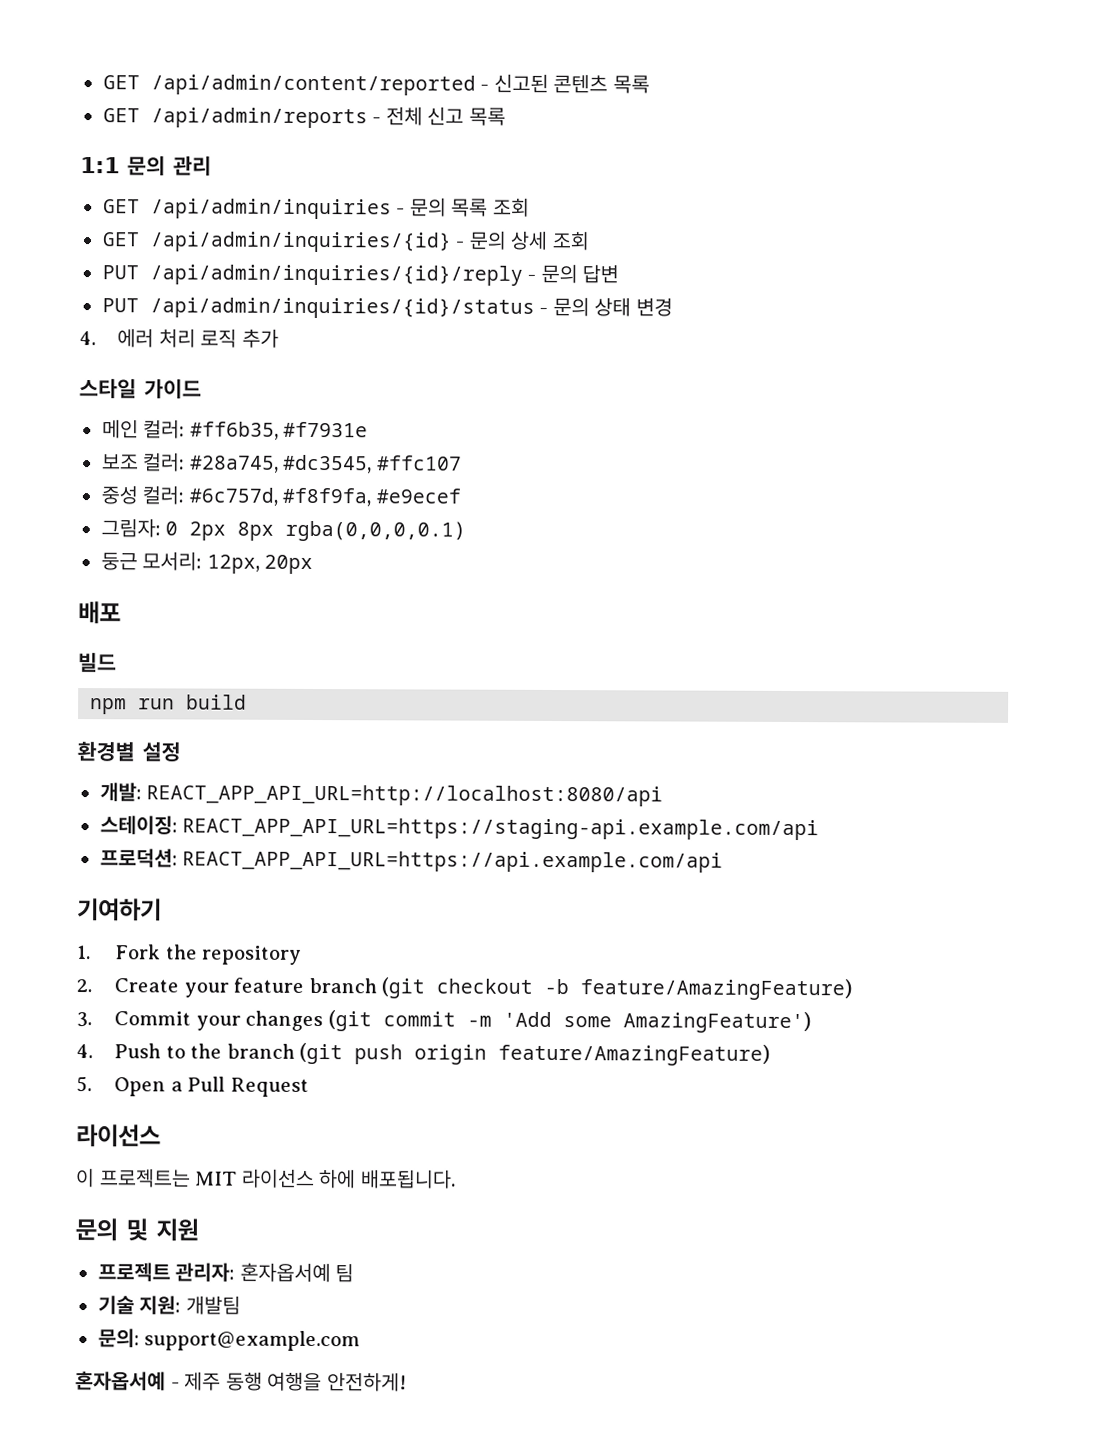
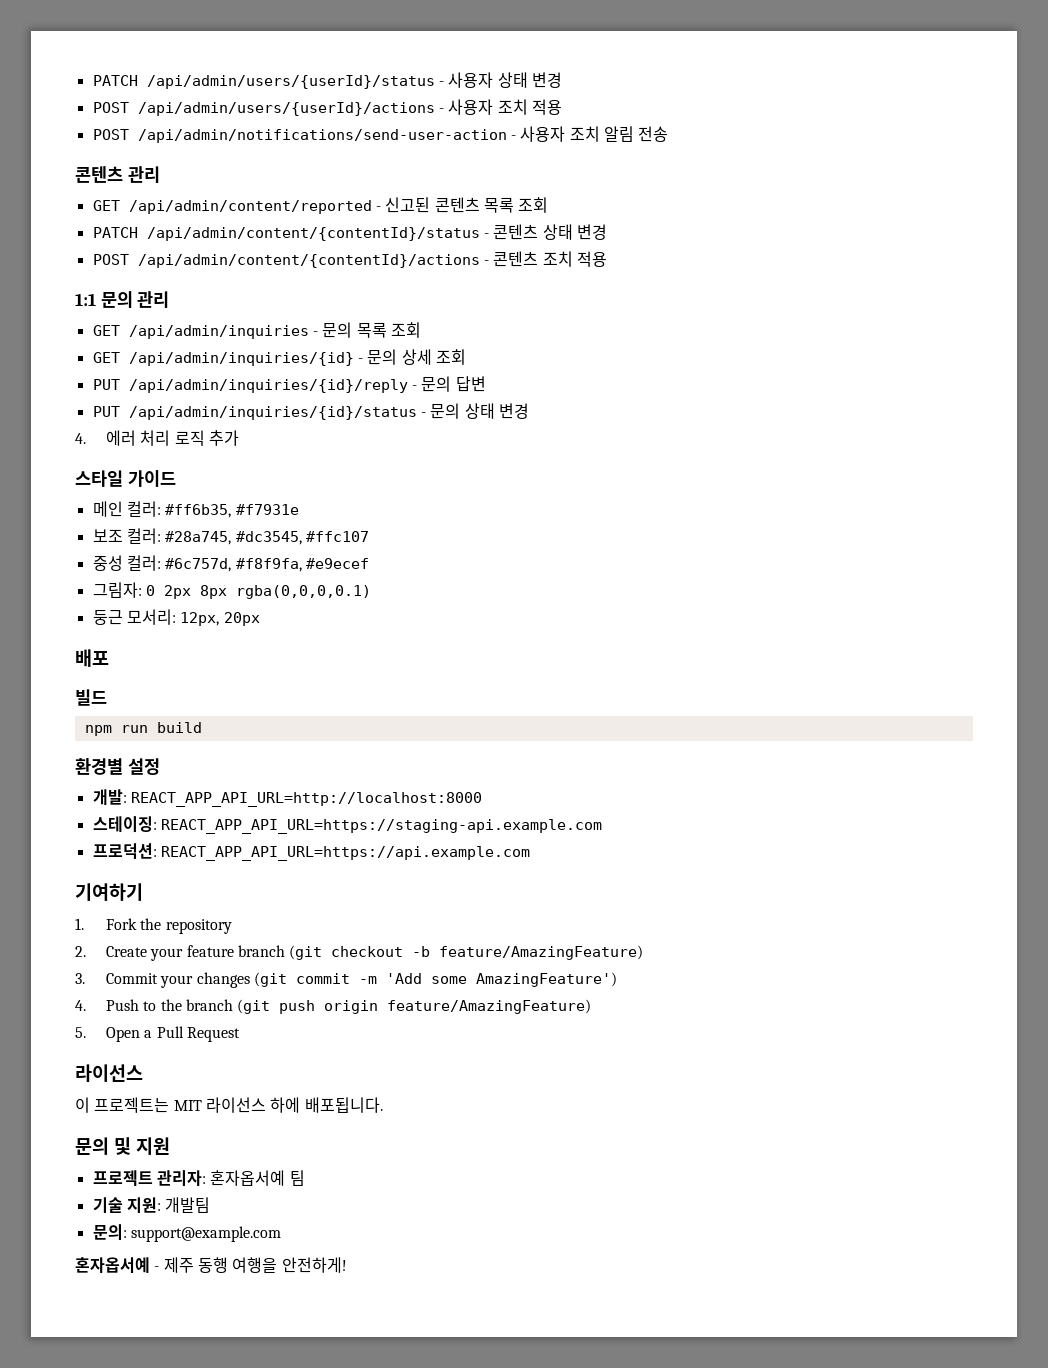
(102, 82) none -> [92,72,562,89] [92,99,562,116] [92,126,669,143] [75,166,160,183] PATCH /api/admin/users/{userId}/status - 사용자 상태 변경 // POST /api/admin/users/{userId}/actions - 사용자 조치 적용 // POST /api/admin/notifications/send-user-action - 사용자 조치 알림 전송 // 콘텐츠 관리 //
[102,106,506,129] // GET /api/admin/reports - 전체 신고 목록 -> [518,197,549,213] [92,224,607,241] [92,251,607,268] 조회 // PATCH /api/admin/content/{contentId}/status - 콘텐츠 상태 변경 // POST /api/admin/content/{contentId}/actions - 콘텐츠 조치 적용
[146,784,664,807] REACT_APP_API_URL=http://localhost:8080/api -> [130,792,482,807] REACT_APP_API_URL=http://localhost:8000
[182,817,820,841] REACT_APP_API_URL=https://staging-api.example.com/api -> [160,819,602,834] REACT_APP_API_URL=https://staging-api.example.com
[182,850,724,873] REACT_APP_API_URL=https://api.example.com/api -> [160,846,530,861] REACT_APP_API_URL=https://api.example.com

